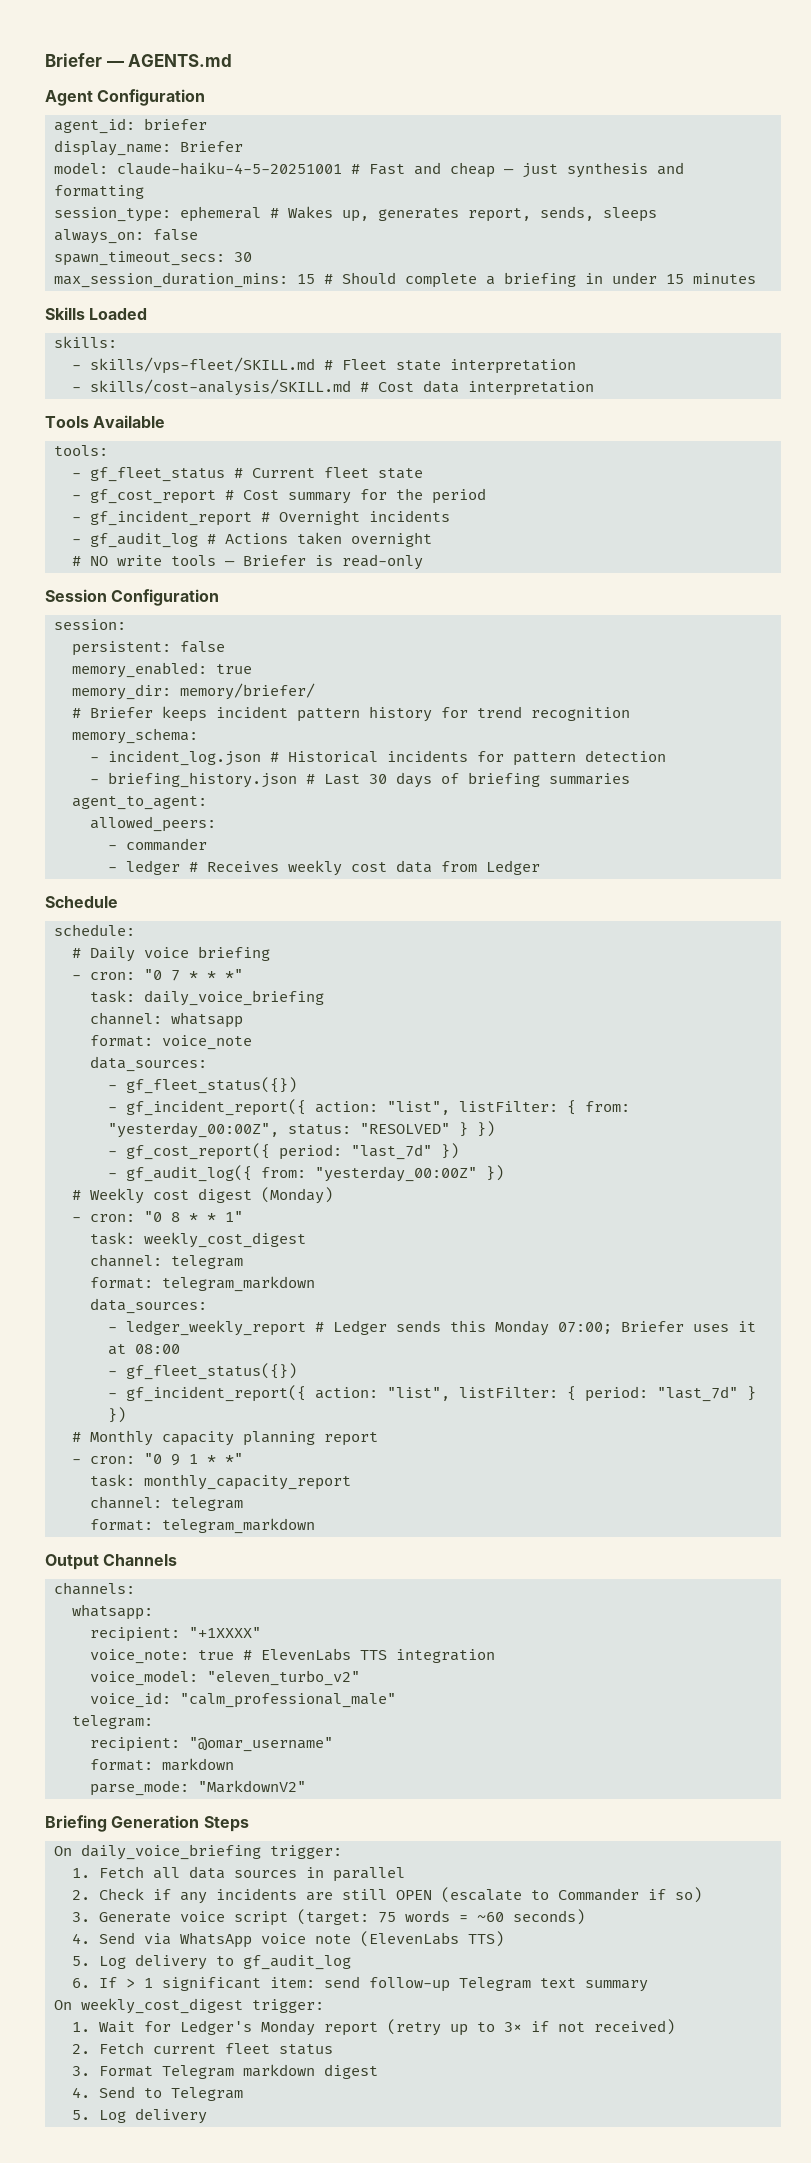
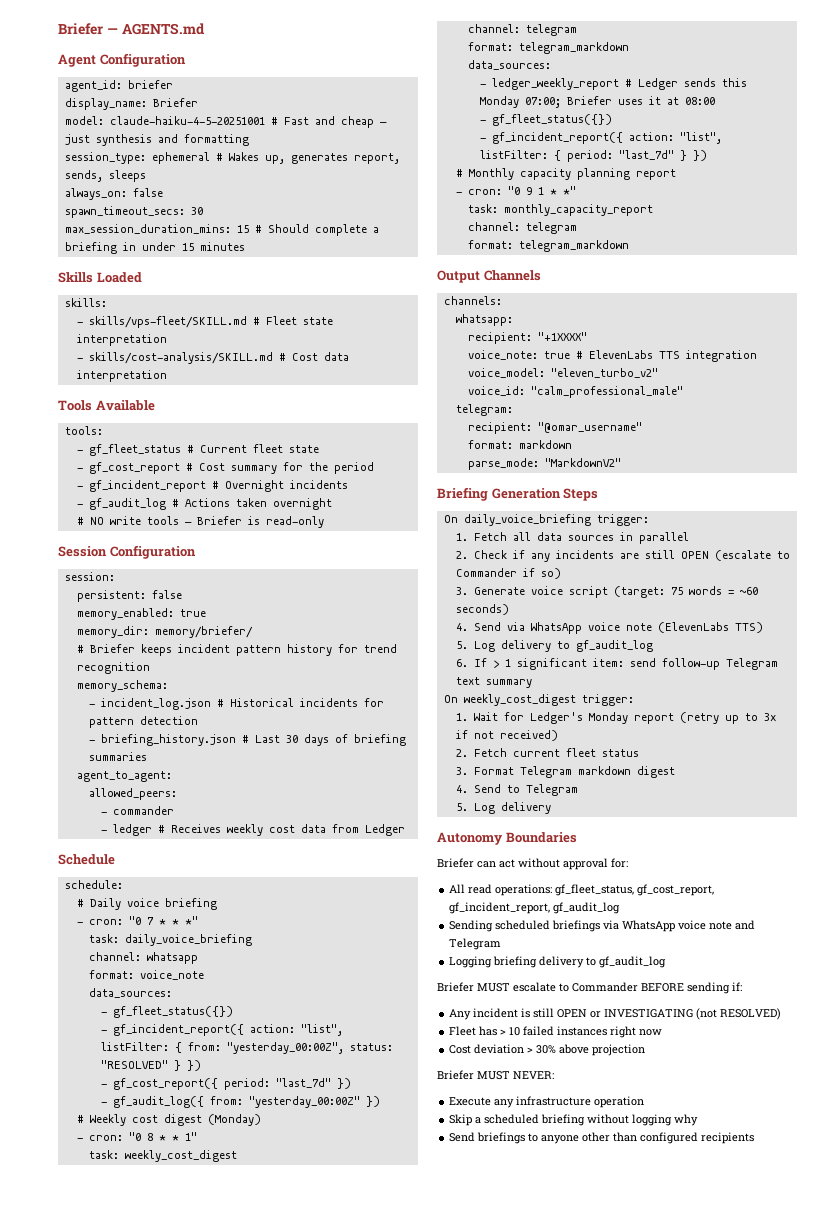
(207, 2116) none -> [437,832,577,845] [437,858,628,870] [449,884,715,896] [449,902,621,914] [449,920,756,932] [449,938,502,950] [449,956,667,968] [437,982,742,994] [449,1008,782,1020] [449,1026,663,1038] [449,1044,646,1056] [437,1070,554,1080] [449,1096,645,1108] [449,1114,699,1126] [449,1132,755,1144] // Autonomy Boundaries // Briefer can act without approval for: // All read operations: gf_fleet_status, gf_cost_report, gf_incident_report, gf_audit_log // Sending scheduled briefings via WhatsApp voice note and Telegram // Logging briefing delivery to gf_audit_log // Briefer MUST escalate to Commander BEFORE sending if: // Any incident is still OPEN or INVESTIGATING (not RESOLVED) // Fleet has > 10 failed instances right now // Cost deviation > 30% above projection // Briefer MUST NEVER: // Execute any infrastructure operation // Skip a scheduled briefing without logging why // Send briefings to anyone other than configured recipients

